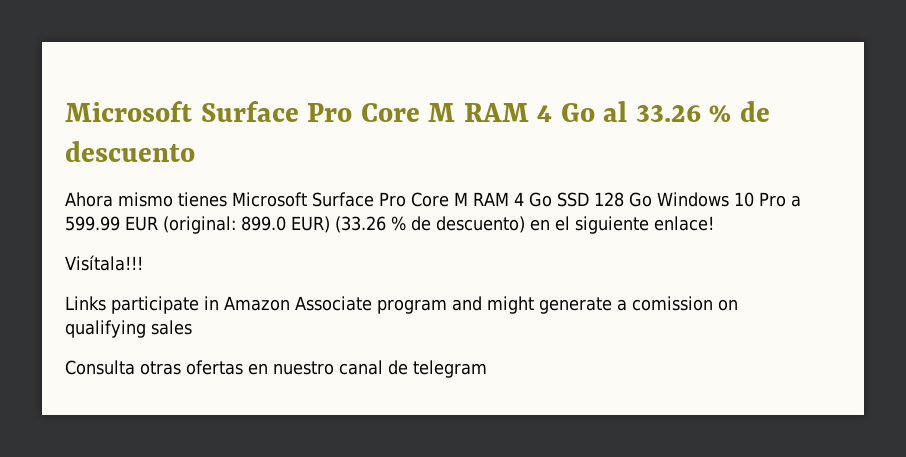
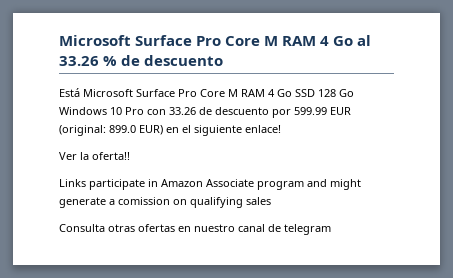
[65,192,227,207] Ahora mismo tienes -> [59,88,80,97] Está
[790,195,801,207] a -> [147,107,291,118] con 33.26 de descuento por
[335,216,525,233] (33.26 % de descuento) -> (163, 130) none
[65,255,143,271] Visítala!!! -> [59,152,130,160] Ver la oferta!!

